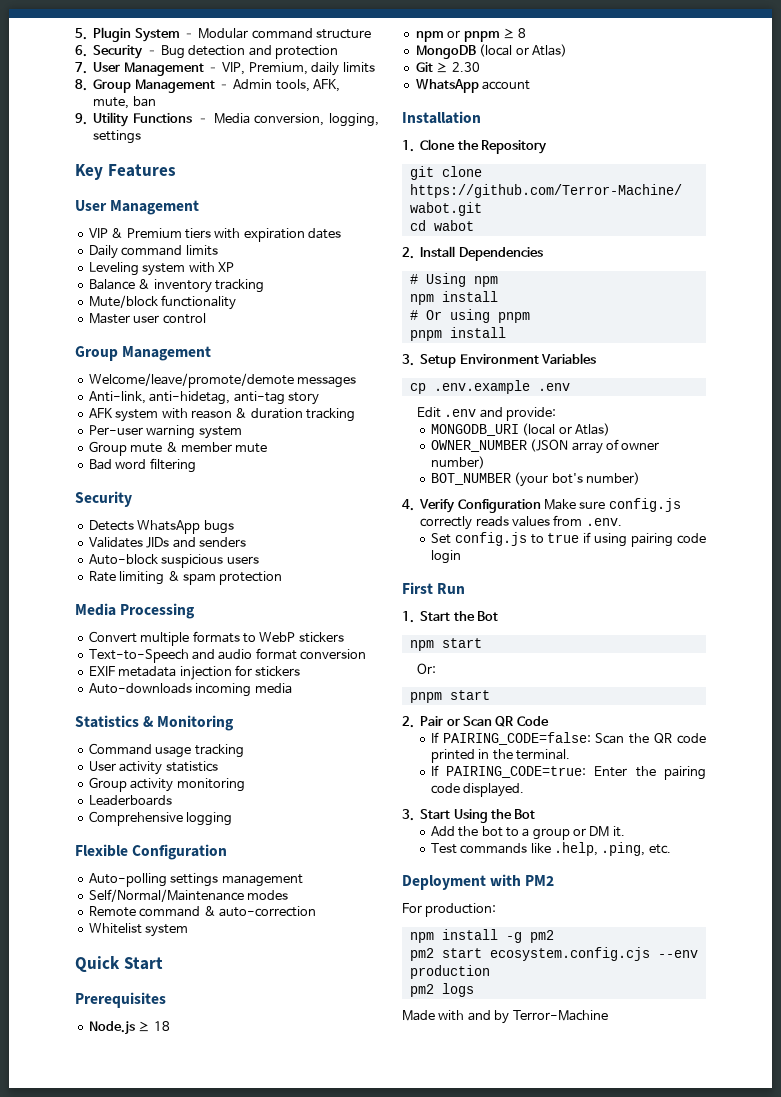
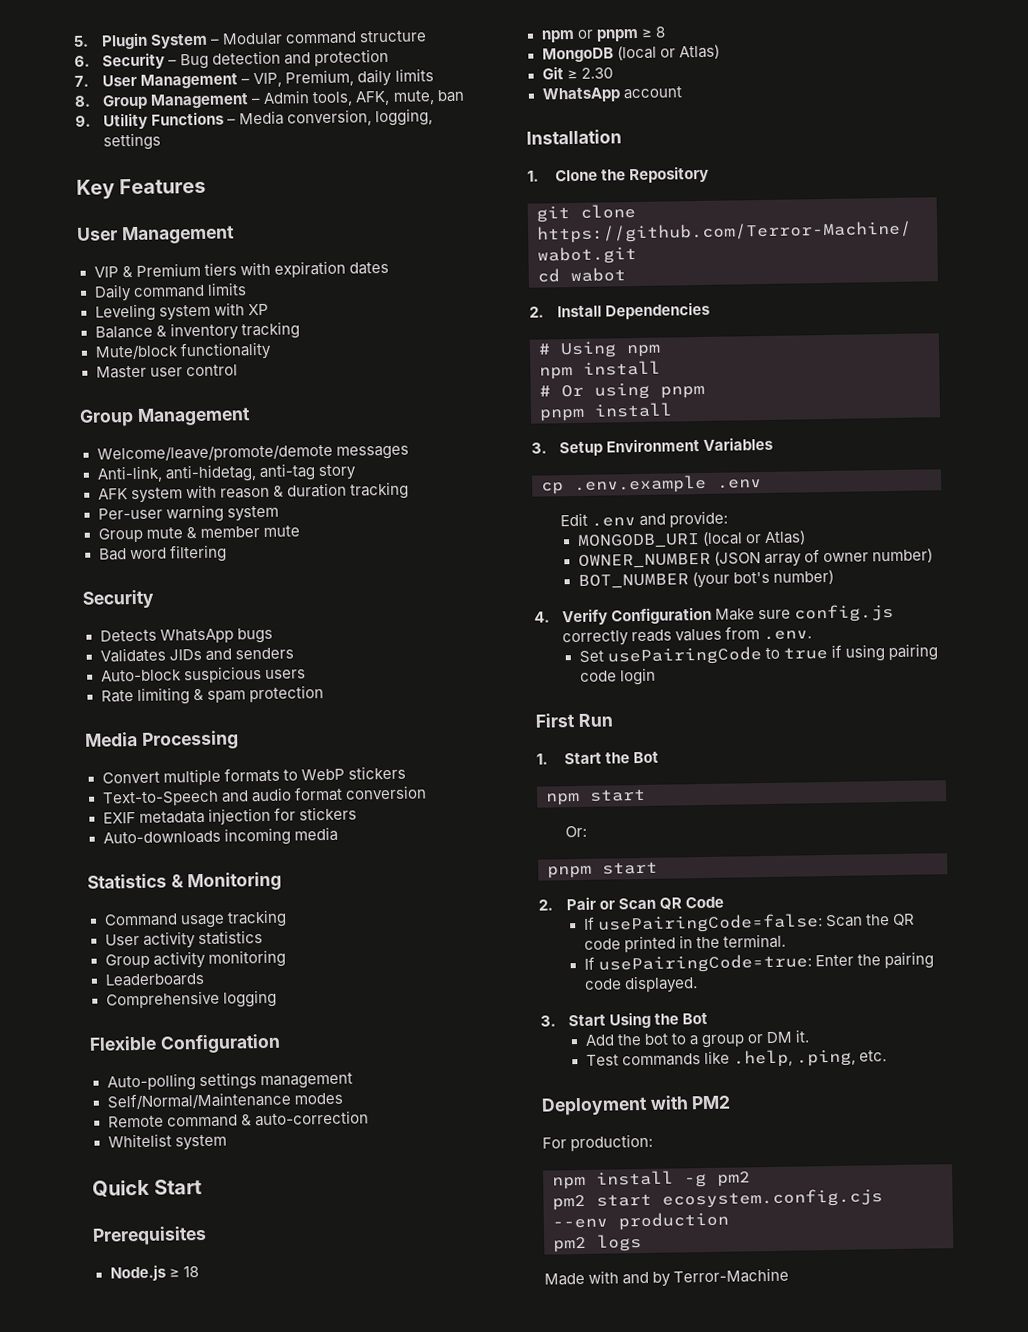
[454,532,527,546] config.js -> [606,646,762,666] usePairingCode
[442,732,591,745] PAIRING_CODE=false: -> [596,913,823,934] usePairingCode=false:
[446,766,587,778] PAIRING_CODE=true: -> [597,953,812,974] usePairingCode=true:

